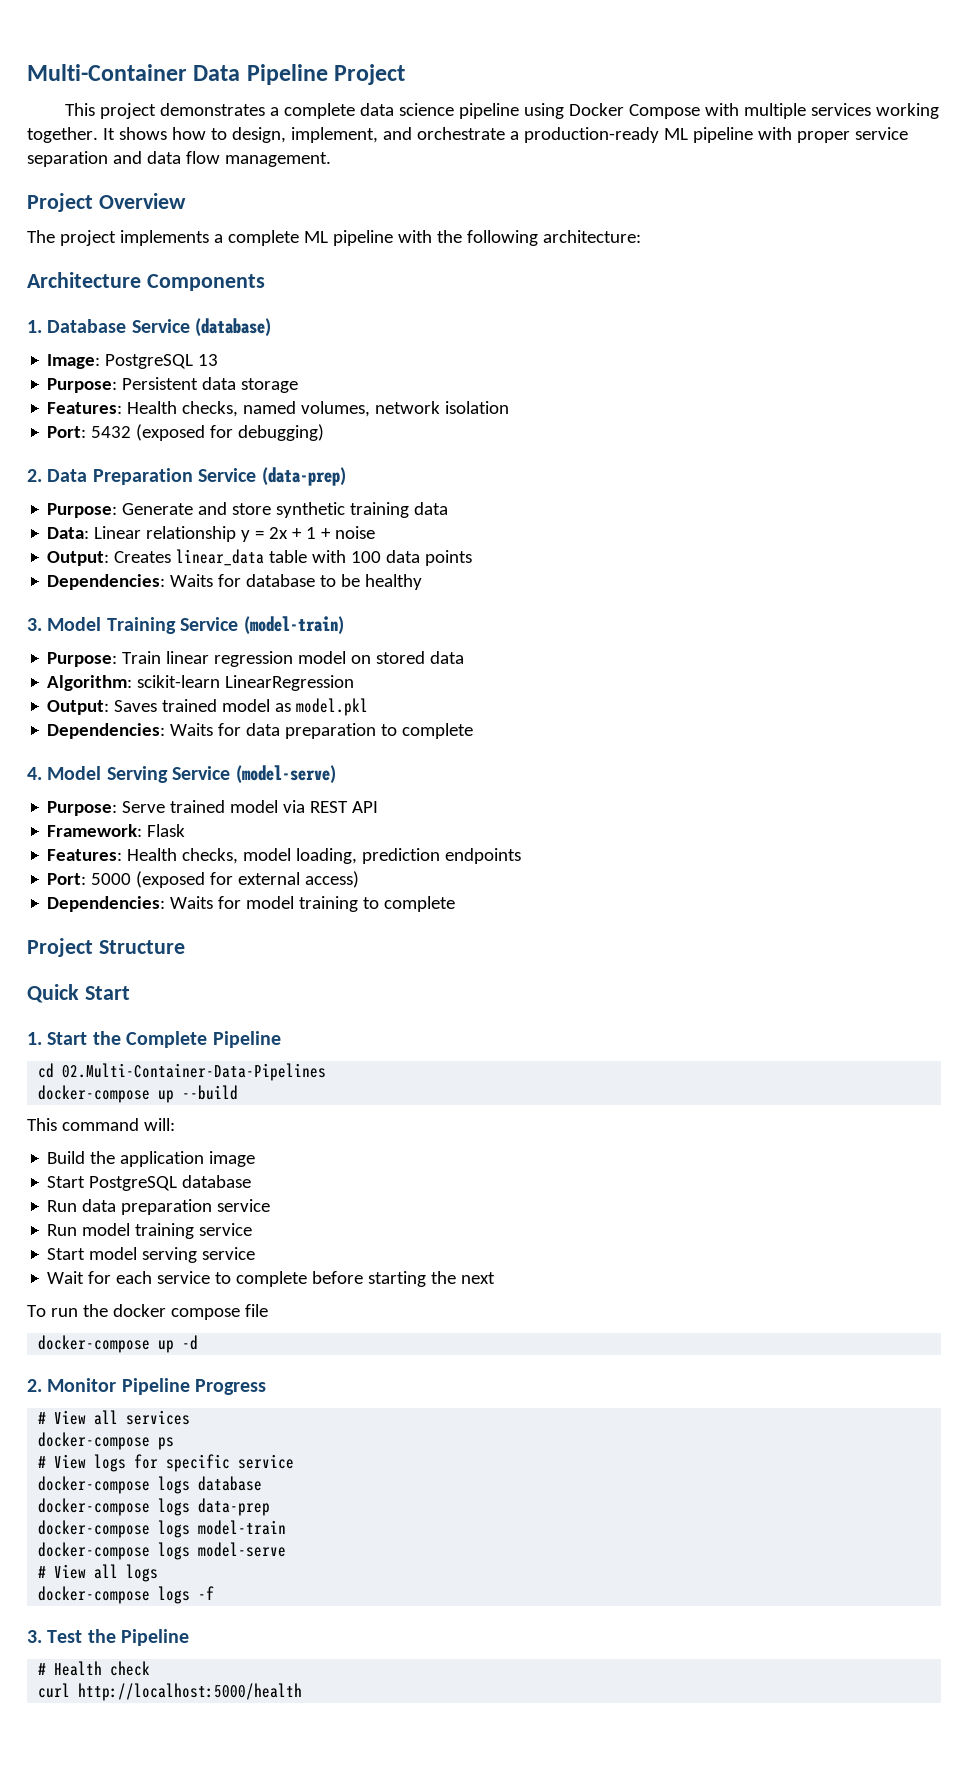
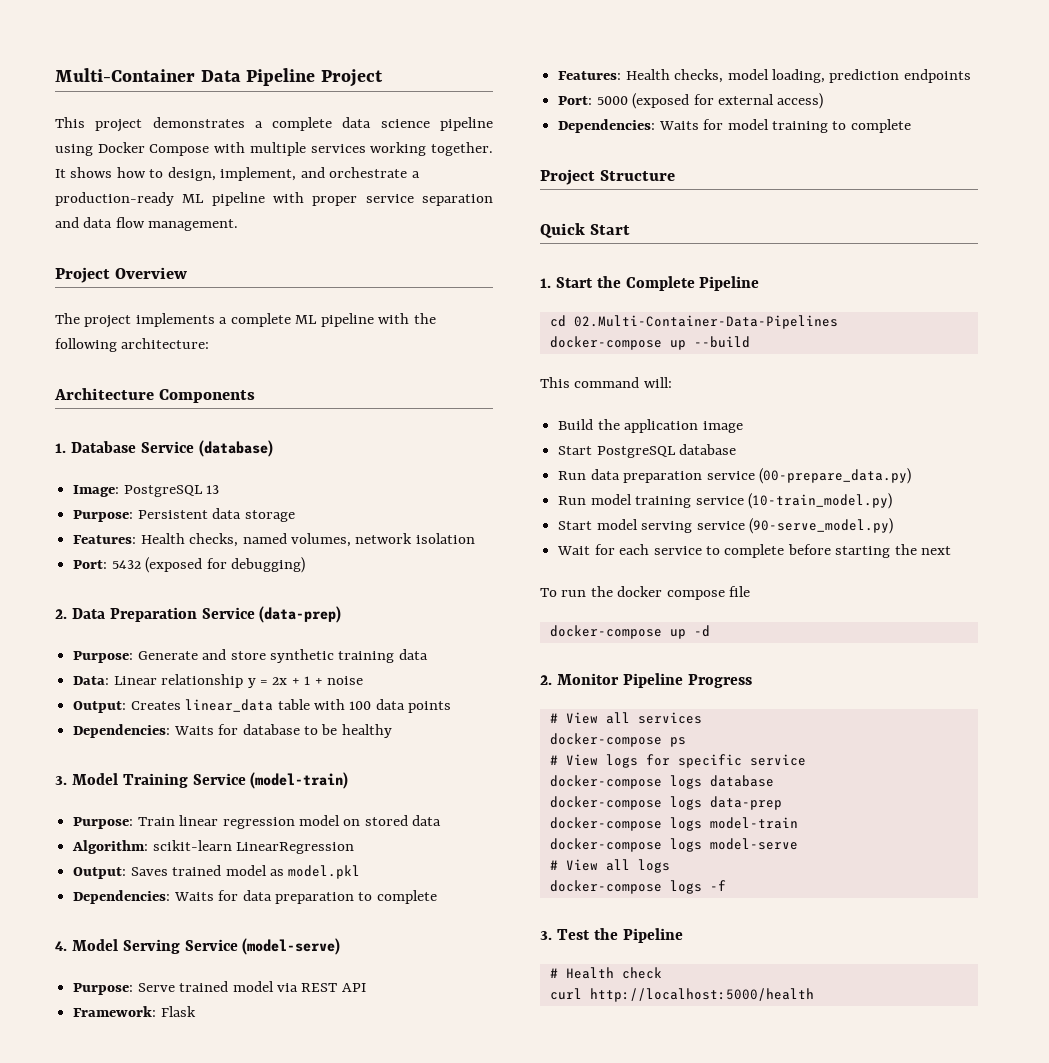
(271, 1205) none -> [758,468,911,484] (00-prepare_data.py)
(253, 1229) none -> [747,493,892,509] (10-train_model.py)
(256, 1253) none -> [748,518,893,534] (90-serve_model.py)

